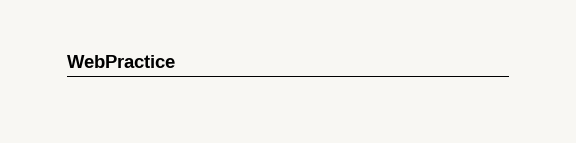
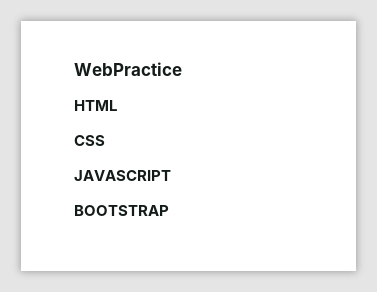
(175, 61) none -> [74,100,117,111] [74,135,105,146] [74,170,171,181] [74,205,169,216] // HTML // CSS // JAVASCRIPT // BOOTSTRAP

